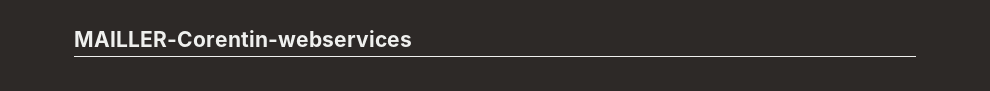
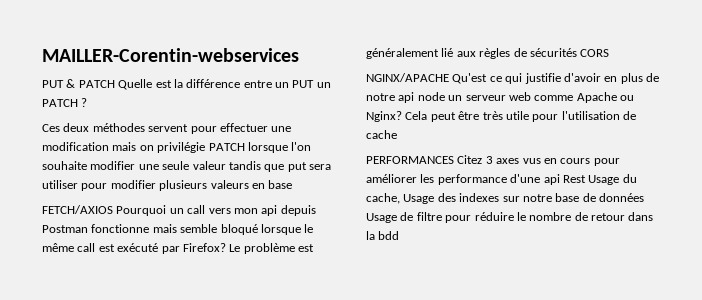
(412, 38) none -> [42,79,331,90] [42,98,88,107] [42,123,292,134] [42,142,312,153] [42,161,331,172] [42,180,293,191] [42,205,316,216] [42,224,314,235] [42,243,314,254] [366,48,610,59] [366,73,659,84] [366,92,634,103] [366,111,636,122] [366,130,397,139] [366,155,620,166] [366,174,637,185] [366,193,644,204] [366,212,654,223] [366,231,400,240] // PUT & PATCH Quelle est la différence entre un PUT un PATCH ? // Ces deux méthodes servent pour effectuer une modification mais on privilégie PATCH lorsque l'on souhaite modifier une seule valeur tandis que put sera utiliser pour modifier plusieurs valeurs en base // FETCH/AXIOS Pourquoi un call vers mon api depuis Postman fonctionne mais semble bloqué lorsque le même call est exécuté par Firefox? Le problème est généralement lié aux règles de sécurités CORS // NGINX/APACHE Qu'est ce qui justifie d'avoir en plus de notre api node un serveur web comme Apache ou Nginx? Cela peut être très utile pour l'utilisation de cache // PERFORMANCES Citez 3 axes vus en cours pour améliorer les performance d'une api Rest Usage du cache, Usage des indexes sur notre base de données Usage de filtre pour réduire le nombre de retour dans la bdd

